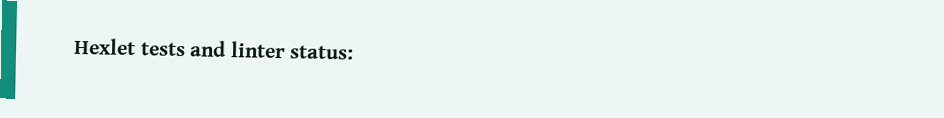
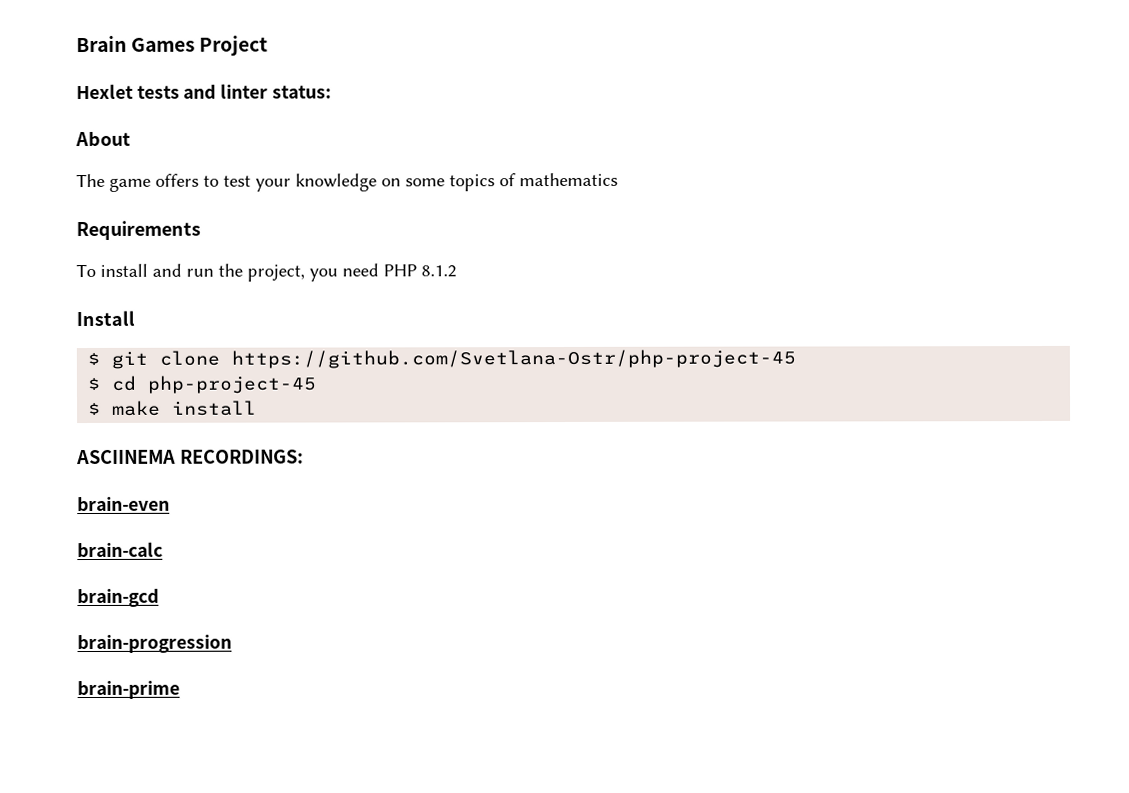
(74, 46) none -> [76,35,269,56] Brain Games Project //
(355, 52) none -> [75,130,131,147] [76,172,618,192] [76,220,201,241] [76,263,457,282] [76,310,135,327] [87,349,797,369] [87,375,317,394] [88,400,258,416] [76,449,304,465] [77,496,170,512] [77,541,163,558] [77,588,159,608] [77,634,232,654] [77,680,180,700] // About // The game offers to test your knowledge on some topics of mathematics // Requirements // To install and run the project, you need PHP 8.1.2 // Install // $ git clone https://github.com/Svetlana-Ostr/php-project-45 // $ cd php-project-45 // $ make install // ASCIINEMA RECORDINGS: // brain-even // brain-calc // brain-gcd // brain-progression // brain-prime

